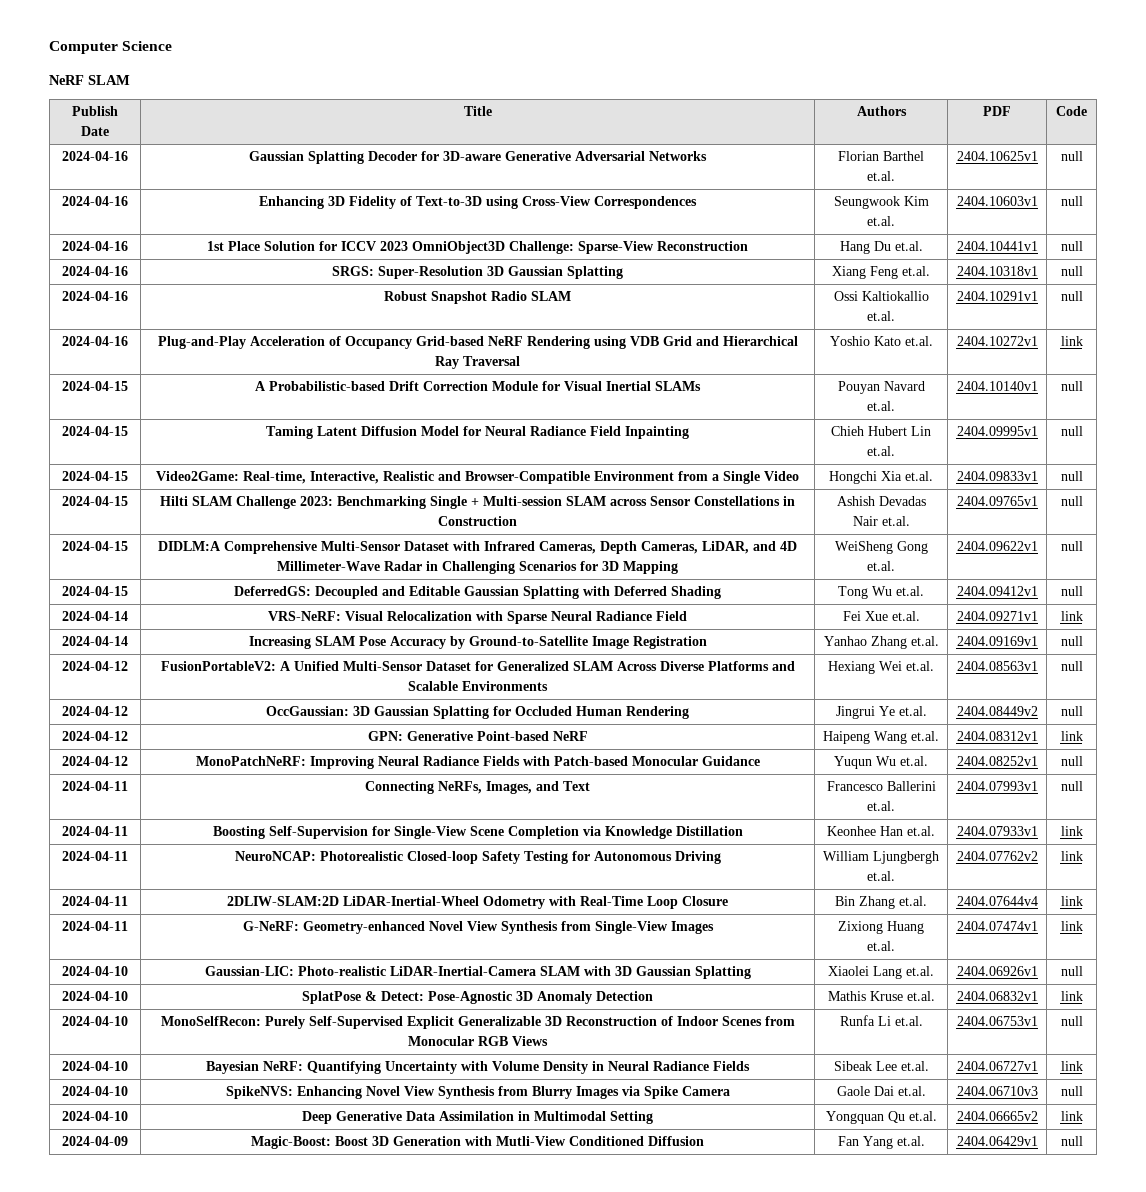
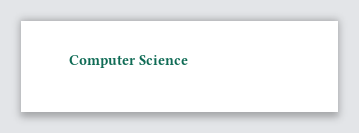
[49,75,130,85] [72,106,118,116] [81,126,109,136] [463,106,492,116] [856,106,907,116] [983,106,1011,116] [1056,106,1087,116] [62,151,128,161] [249,151,707,164] [838,151,924,161] [867,171,895,181] [956,151,1038,161] [1060,151,1083,161] [62,196,128,206] [259,196,697,209] [833,196,929,209] [867,216,895,226] [956,196,1038,206] [1060,196,1083,206] [62,241,128,251] [207,241,748,254] [839,241,923,254] [956,241,1038,251] [1060,241,1083,251] [62,266,128,276] [332,266,623,279] [832,266,930,279] [956,266,1038,276] [1060,266,1083,276] [62,291,128,301] [384,291,571,304] [833,291,929,301] [867,311,895,321] [956,291,1038,301] [1060,291,1083,301] [62,336,128,346] [157,336,798,349] [435,356,520,369] [829,336,933,346] [956,336,1038,346] [1060,336,1083,346] [62,381,128,391] [255,381,701,391] [837,381,925,394] [867,401,895,411] [956,381,1038,391] [1060,381,1083,391] [62,426,128,436] [266,426,689,439] [831,426,931,436] [867,446,895,456] [956,426,1038,436] [1060,426,1083,436] [62,471,128,481] [156,471,799,484] [829,471,933,484] [956,471,1038,481] [1060,471,1083,481] [62,496,128,506] [160,496,795,509] [438,516,517,526] [836,496,926,506] [852,516,910,526] [956,496,1038,506] [1060,496,1083,506] [62,541,128,551] [158,541,797,554] [277,561,678,574] [834,541,928,554] [867,561,895,571] [956,541,1038,551] [1060,541,1083,551] [62,586,128,596] [234,586,721,599] [838,586,924,599] [956,586,1038,596] [1060,586,1083,596] [62,611,128,621] [268,611,687,624] [842,611,920,621] [956,611,1038,621] [1060,611,1083,621] [62,636,128,646] [248,636,707,649] [823,636,939,649] [956,636,1038,646] [1060,636,1083,646] [62,661,128,671] [160,661,795,671] [408,681,548,691] [828,661,934,674] [956,661,1038,671] [1060,661,1083,671] [62,706,128,716] [266,706,689,719] [835,706,927,719] [956,706,1038,716] [1060,706,1083,716] [62,731,128,741] [367,731,588,741] [823,731,939,744] [956,731,1038,741] [1060,731,1083,741] [62,756,128,766] [195,756,760,769] [834,756,928,769] [956,756,1038,766] [1060,756,1083,766] [62,781,128,791] [365,781,590,794] [826,781,936,791] [867,801,895,811] [956,781,1038,791] [1060,781,1083,791] [62,826,128,836] [212,826,743,839] [827,826,935,836] [956,826,1038,836] [1060,826,1083,836] [62,851,128,861] [234,851,721,864] [823,851,939,864] [867,871,895,881] [956,851,1038,861] [1060,851,1083,861] [62,896,128,906] [227,896,728,909] [835,896,927,909] [956,896,1038,906] [1060,896,1083,906] [62,921,128,931] [242,921,714,934] [838,921,924,934] [867,941,895,951] [956,921,1038,931] [1060,921,1083,931] [62,966,128,976] [204,966,751,979] [828,966,934,979] [956,966,1038,976] [1060,966,1083,976] [62,991,128,1001] [302,991,653,1004] [827,991,935,1001] [956,991,1038,1001] [1060,991,1083,1001] [62,1016,128,1026] [160,1016,795,1029] [408,1036,548,1046] [839,1015,923,1026] [956,1016,1038,1026] [1060,1016,1083,1026] [62,1061,128,1071] [206,1061,750,1074] [833,1061,929,1071] [956,1061,1038,1071] [1060,1061,1083,1071] [62,1086,128,1096] [225,1086,730,1099] [836,1086,926,1096] [956,1086,1038,1096] [1060,1086,1083,1096] [62,1111,128,1121] [302,1111,653,1124] [825,1111,937,1124] [956,1111,1038,1121] [1060,1111,1083,1121] [62,1136,128,1146] [251,1136,704,1149] [837,1136,925,1149] [956,1136,1038,1146] [1060,1136,1083,1146] // NeRF SLAM // Publish Date | Title | Authors | PDF | Code // 2024-04-16 | Gaussian Splatting Decoder for 3D-aware Generative Adversarial Networks | Florian Barthel et.al. | 2404.10625v1 | null // 2024-04-16 | Enhancing 3D Fidelity of Text-to-3D using Cross-View Correspondences | Seungwook Kim et.al. | 2404.10603v1 | null // 2024-04-16 | 1st Place Solution for ICCV 2023 OmniObject3D Challenge: Sparse-View Reconstruction | Hang Du et.al. | 2404.10441v1 | null // 2024-04-16 | SRGS: Super-Resolution 3D Gaussian Splatting | Xiang Feng et.al. | 2404.10318v1 | null // 2024-04-16 | Robust Snapshot Radio SLAM | Ossi Kaltiokallio et.al. | 2404.10291v1 | null // 2024-04-16 | Plug-and-Play Acceleration of Occupancy Grid-based NeRF Rendering using VDB Grid and Hierarchical Ray Traversal | Yoshio Kato et.al. | 2404.10272v1 | link // 2024-04-15 | A Probabilistic-based Drift Correction Module for Visual Inertial SLAMs | Pouyan Navard et.al. | 2404.10140v1 | null // 2024-04-15 | Taming Latent Diffusion Model for Neural Radiance Field Inpainting | Chieh Hubert Lin et.al. | 2404.09995v1 | null // 2024-04-15 | Video2Game: Real-time, Interactive, Realistic and Browser-Compatible Environment from a Single Video | Hongchi Xia et.al. | 2404.09833v1 | null // 2024-04-15 | Hilti SLAM Challenge 2023: Benchmarking Single + Multi-session SLAM across Sensor Constellations in Construction | Ashish Devadas Nair et.al. | 2404.09765v1 | null // 2024-04-15 | DIDLM:A Comprehensive Multi-Sensor Dataset with Infrared Cameras, Depth Cameras, LiDAR, and 4D Millimeter-Wave Radar in Challenging Scenarios for 3D Mapping | WeiSheng Gong et.al. | 2404.09622v1 | null // 2024-04-15 | DeferredGS: Decoupled and Editable Gaussian Splatting with Deferred Shading | Tong Wu et.al. | 2404.09412v1 | null // 2024-04-14 | VRS-NeRF: Visual Relocalization with Sparse Neural Radiance Field | Fei Xue et.al. | 2404.09271v1 | link // 2024-04-14 | Increasing SLAM Pose Accuracy by Ground-to-Satellite Image Registration | Yanhao Zhang et.al. | 2404.09169v1 | null // 2024-04-12 | FusionPortableV2: A Unified Multi-Sensor Dataset for Generalized SLAM Across Diverse Platforms and Scalable Environments | Hexiang Wei et.al. | 2404.08563v1 | null // 2024-04-12 | OccGaussian: 3D Gaussian Splatting for Occluded Human Rendering | Jingrui Ye et.al. | 2404.08449v2 | null // 2024-04-12 | GPN: Generative Point-based NeRF | Haipeng Wang et.al. | 2404.08312v1 | link // 2024-04-12 | MonoPatchNeRF: Improving Neural Radiance Fields with Patch-based Monocular Guidance | Yuqun Wu et.al. | 2404.08252v1 | null // 2024-04-11 | Connecting NeRFs, Images, and Text | Francesco Ballerini et.al. | 2404.07993v1 | null // 2024-04-11 | Boosting Self-Supervision for Single-View Scene Completion via Knowledge Distillation | Keonhee Han et.al. | 2404.07933v1 | link // 2024-04-11 | NeuroNCAP: Photorealistic Closed-loop Safety Testing for Autonomous Driving | William Ljungbergh et.al. | 2404.07762v2 | link // 2024-04-11 | 2DLIW-SLAM:2D LiDAR-Inertial-Wheel Odometry with Real-Time Loop Closure | Bin Zhang et.al. | 2404.07644v4 | link // 2024-04-11 | G-NeRF: Geometry-enhanced Novel View Synthesis from Single-View Images | Zixiong Huang et.al. | 2404.07474v1 | link // 2024-04-10 | Gaussian-LIC: Photo-realistic LiDAR-Inertial-Camera SLAM with 3D Gaussian Splatting | Xiaolei Lang et.al. | 2404.06926v1 | null // 2024-04-10 | SplatPose & Detect: Pose-Agnostic 3D Anomaly Detection | Mathis Kruse et.al. | 2404.06832v1 | link // 2024-04-10 | MonoSelfRecon: Purely Self-Supervised Explicit Generalizable 3D Reconstruction of Indoor Scenes from Monocular RGB Views | Runfa Li et.al. | 2404.06753v1 | null // 2024-04-10 | Bayesian NeRF: Quantifying Uncertainty with Volume Density in Neural Radiance Fields | Sibeak Lee et.al. | 2404.06727v1 | link // 2024-04-10 | SpikeNVS: Enhancing Novel View Synthesis from Blurry Images via Spike Camera | Gaole Dai et.al. | 2404.06710v3 | null // 2024-04-10 | Deep Generative Data Assimilation in Multimodal Setting | Yongquan Qu et.al. | 2404.06665v2 | link // 2024-04-09 | Magic-Boost: Boost 3D Generation with Mutli-View Conditioned Diffusion | Fan Yang et.al. | 2404.06429v1 | null -> (188, 60) none

